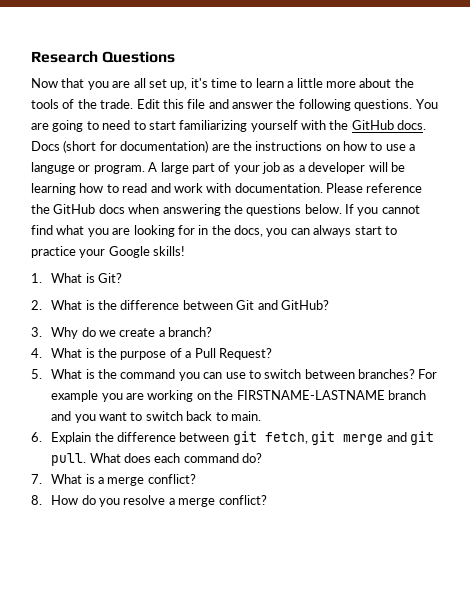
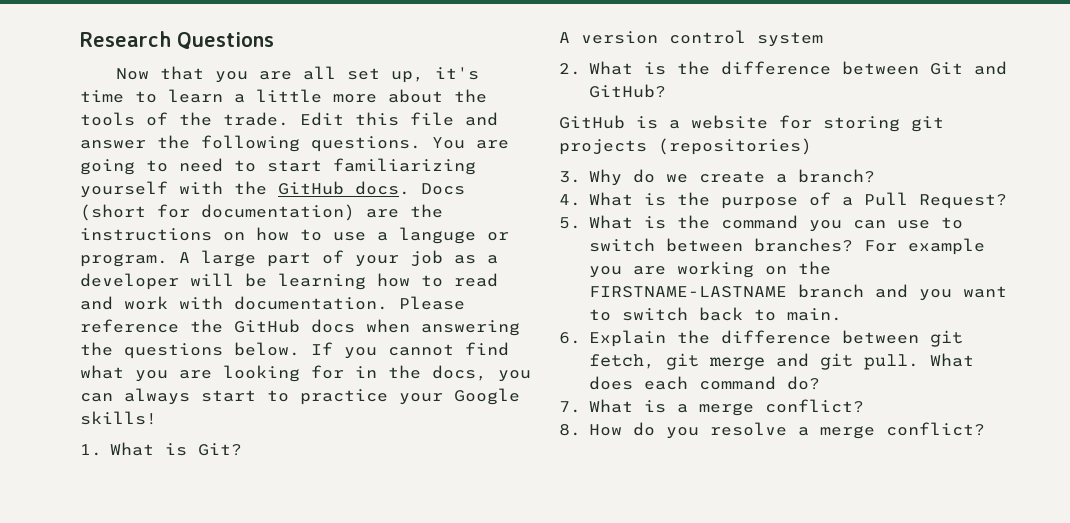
(123, 278) none -> [559,30,823,47] // A version control system
(329, 305) none -> [559,115,944,132] [559,138,812,155] // GitHub is a website for storing git projects (repositories)

